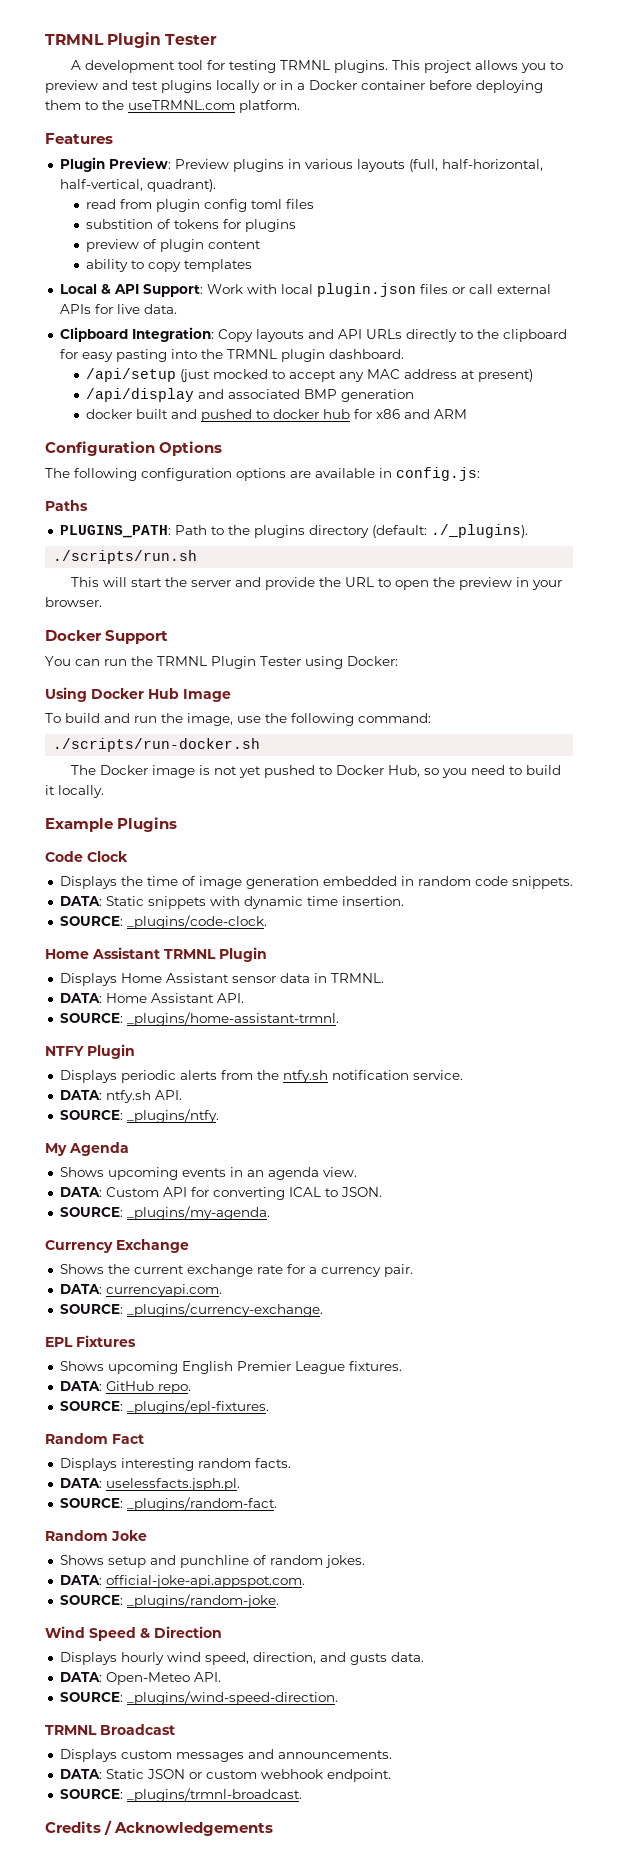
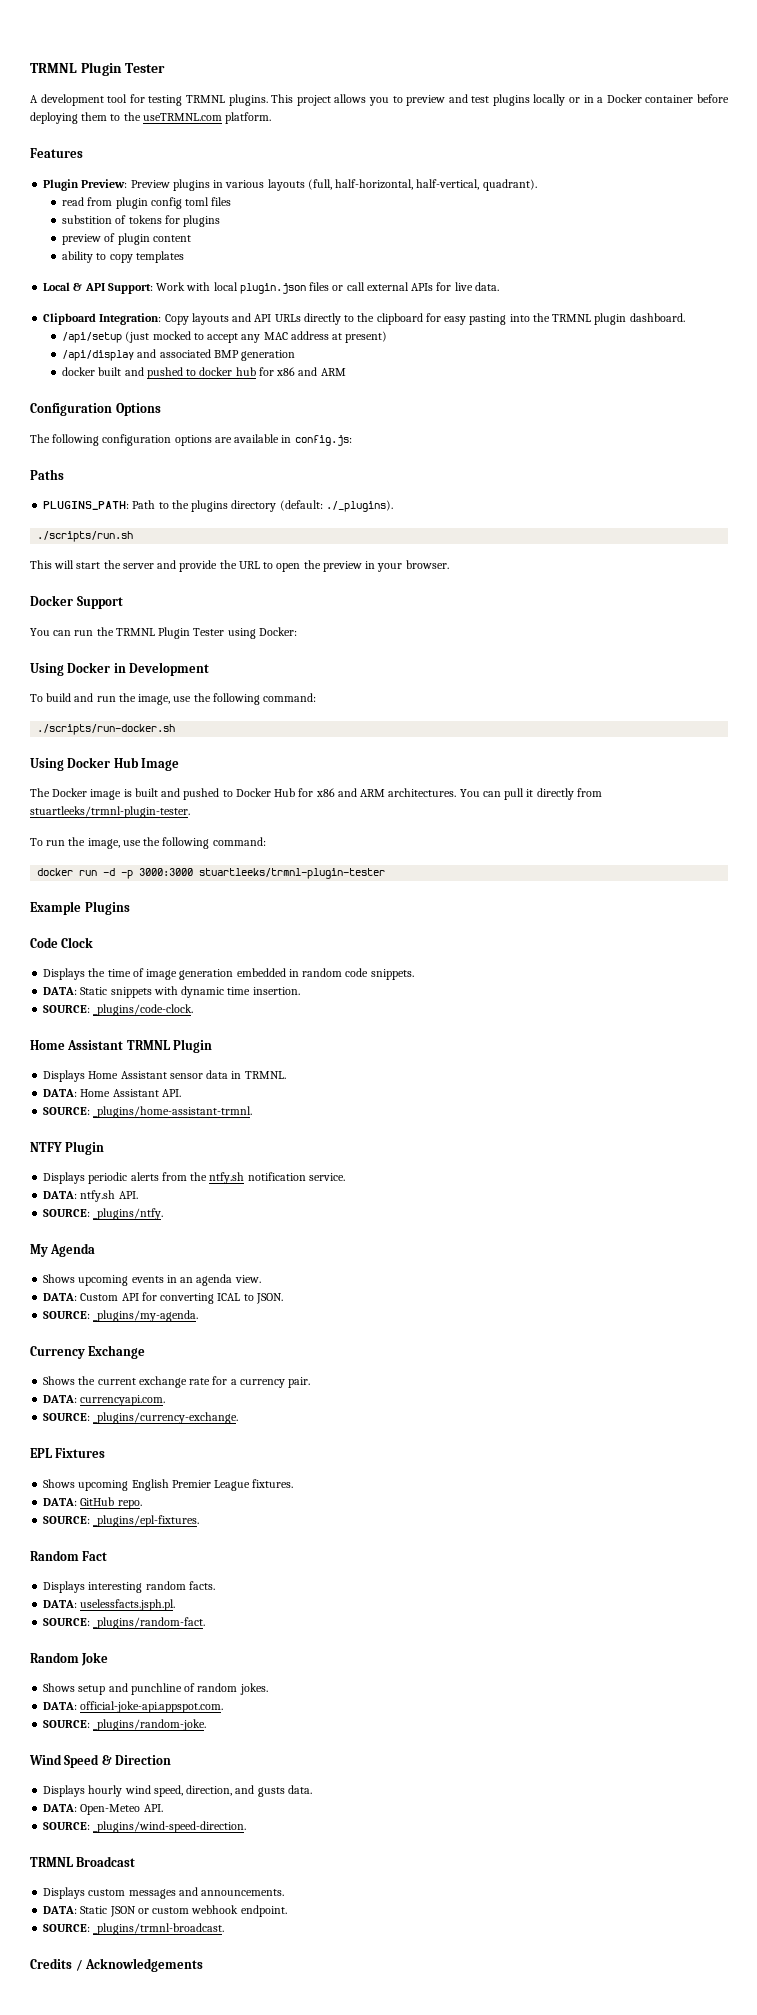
[148,688,231,702] Hub Image -> [113,662,210,676] in Development
(261, 745) none -> [30,757,180,771] // Using Docker Hub Image
[213,766,261,778] not yet -> [134,788,181,797] built and
[387,765,561,778] [45,785,104,798] Hub, so you need to build it locally. -> [274,788,602,800] [30,806,190,818] [30,837,266,849] [37,868,386,879] Hub for x86 and ARM architectures. You can pull it directly from stuartleeks/trmnl-plugin-tester. // To run the image, use the following command: // docker run -d -p 3000:3000 stuartleeks/trmnl-plugin-tester

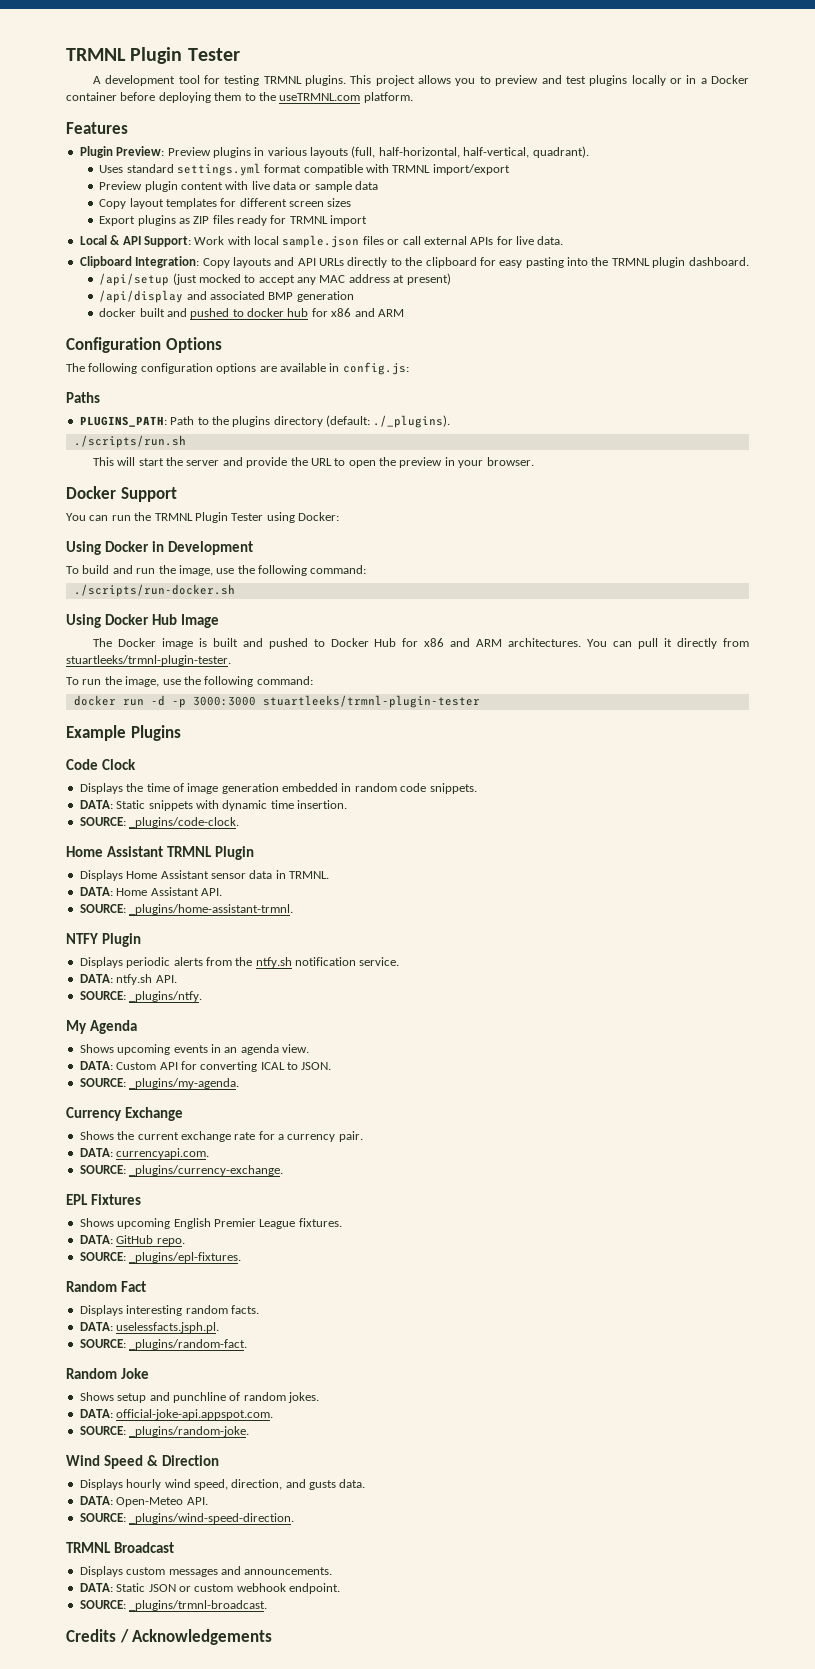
[62,197,232,209] [62,215,221,227] [62,233,191,245] [62,251,184,263] read from plugin config toml files // substition of tokens for plugins // preview of plugin content // ability to copy templates -> [99,163,510,176] [99,181,379,192] [99,198,352,209] [99,215,368,226] Uses standard settings.yml format compatible with TRMNL import/export // Preview plugin content with live data or sample data // Copy layout templates for different screen sizes // Export plugins as ZIP files ready for TRMNL import
[239,283,306,294] plugin.json -> [282,235,360,248] sample.json

